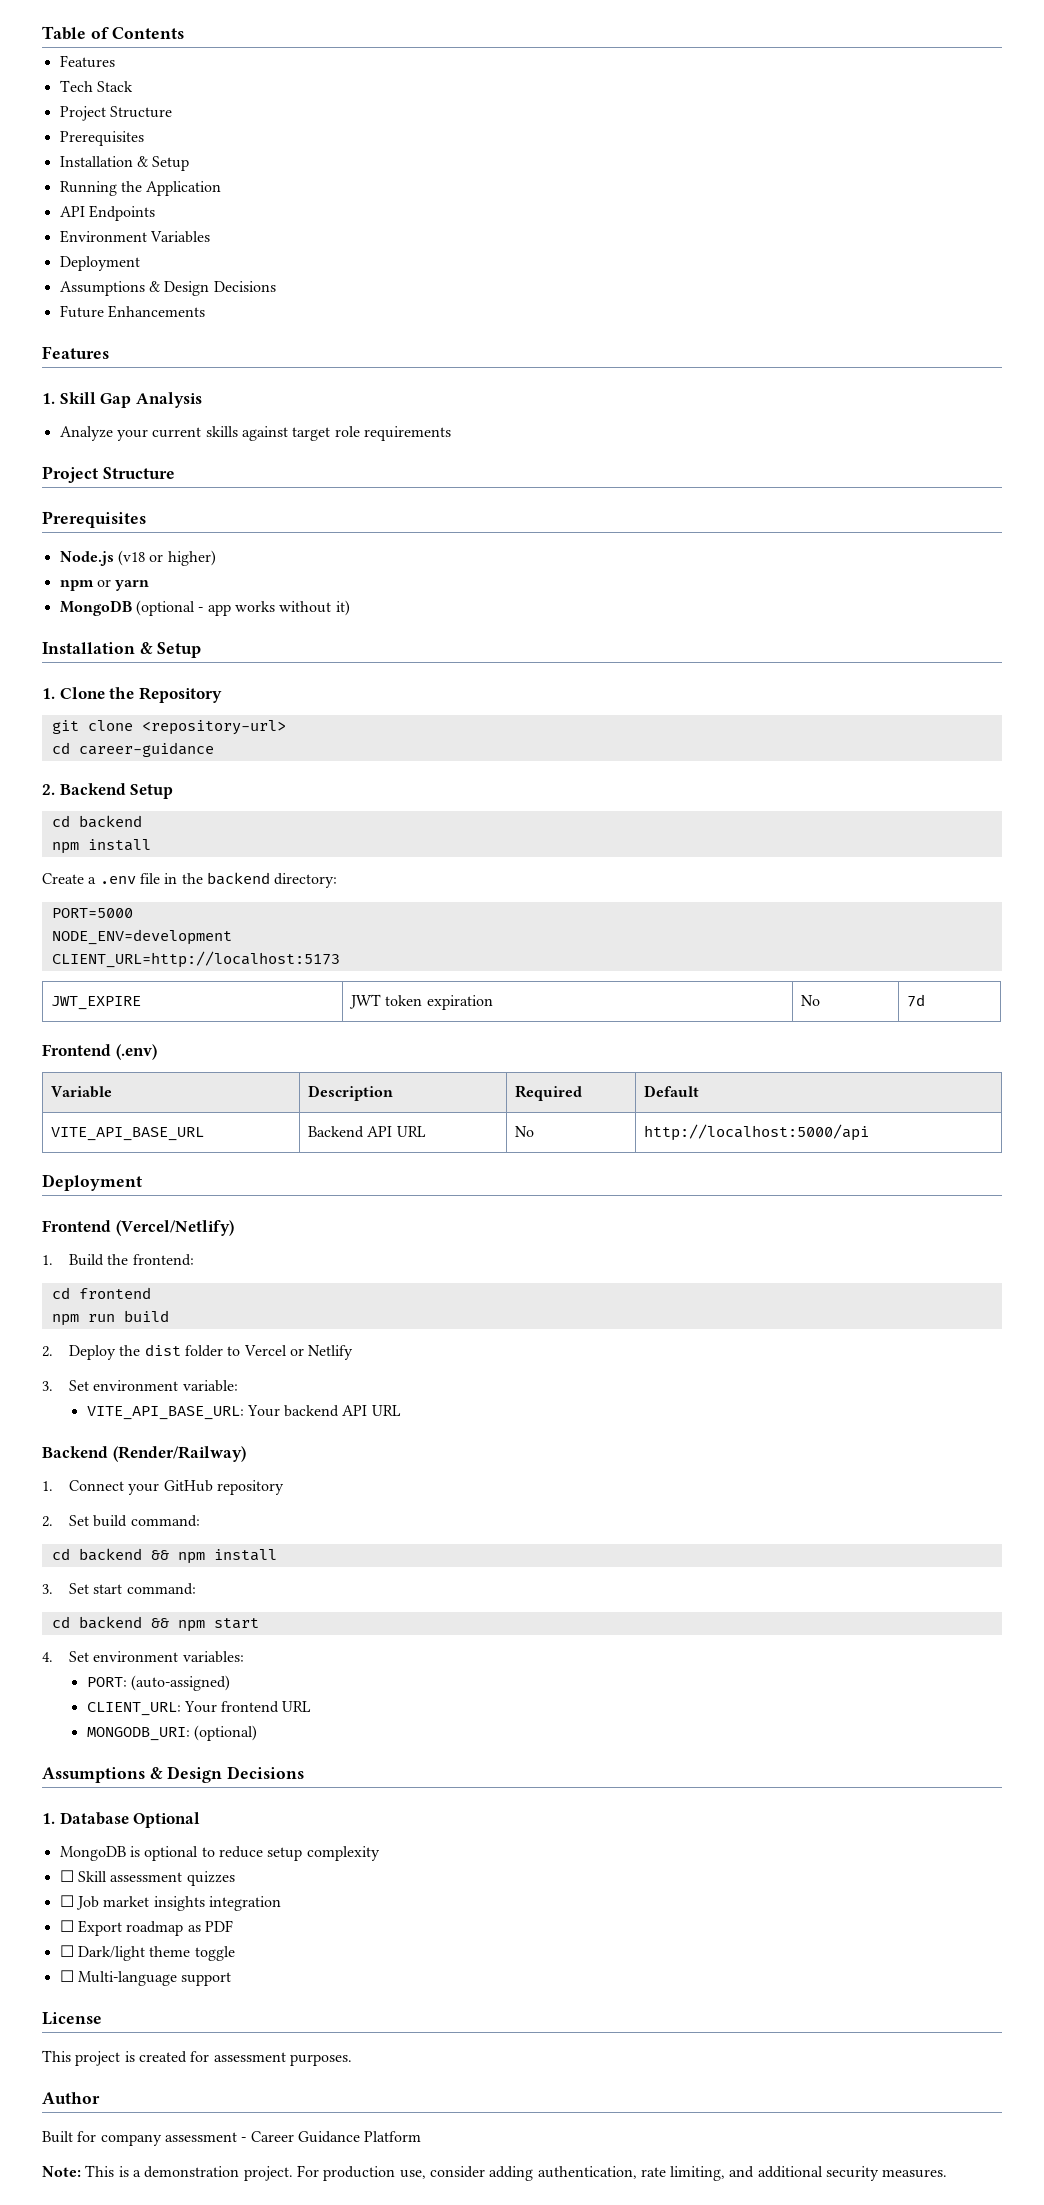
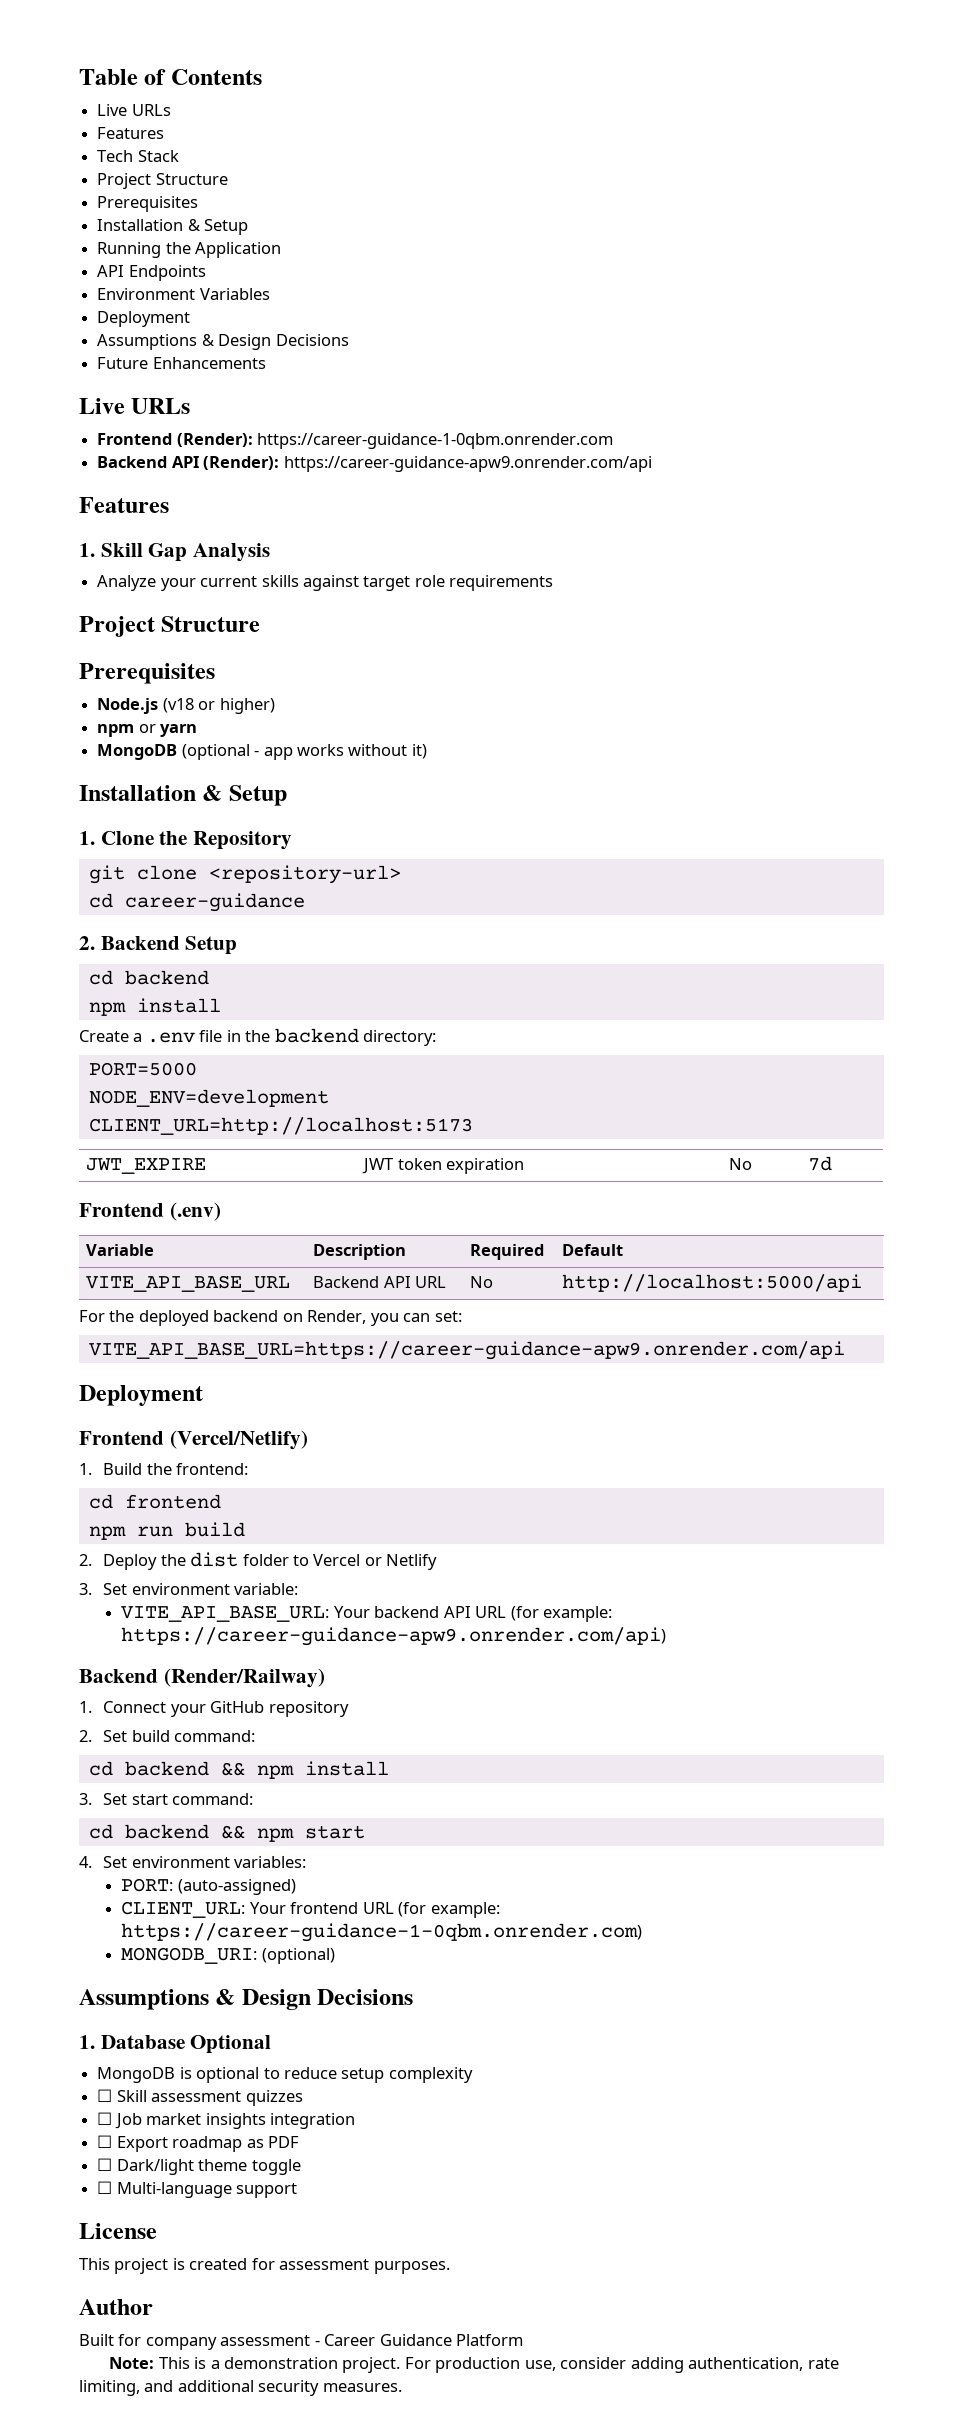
(185, 33) none -> [97,104,171,116] // Live URLs
(205, 311) none -> [79,398,191,414] [97,433,614,449] [97,456,652,472] // Live URLs // Frontend (Render): https://career-guidance-1-0qbm.onrender.com // Backend API (Render): https://career-guidance-apw9.onrender.com/api
(870, 1132) none -> [79,1310,462,1326] [88,1341,845,1360] // For the deployed backend on Render, you can set: // VITE_API_BASE_URL=https://career-guidance-apw9.onrender.com/api
(401, 1410) none -> [510,1606,613,1622] [121,1627,667,1646] (for example: https://career-guidance-apw9.onrender.com/api)
(312, 1706) none -> [398,1902,500,1918] [121,1923,643,1942] (for example: https://career-guidance-1-0qbm.onrender.com)

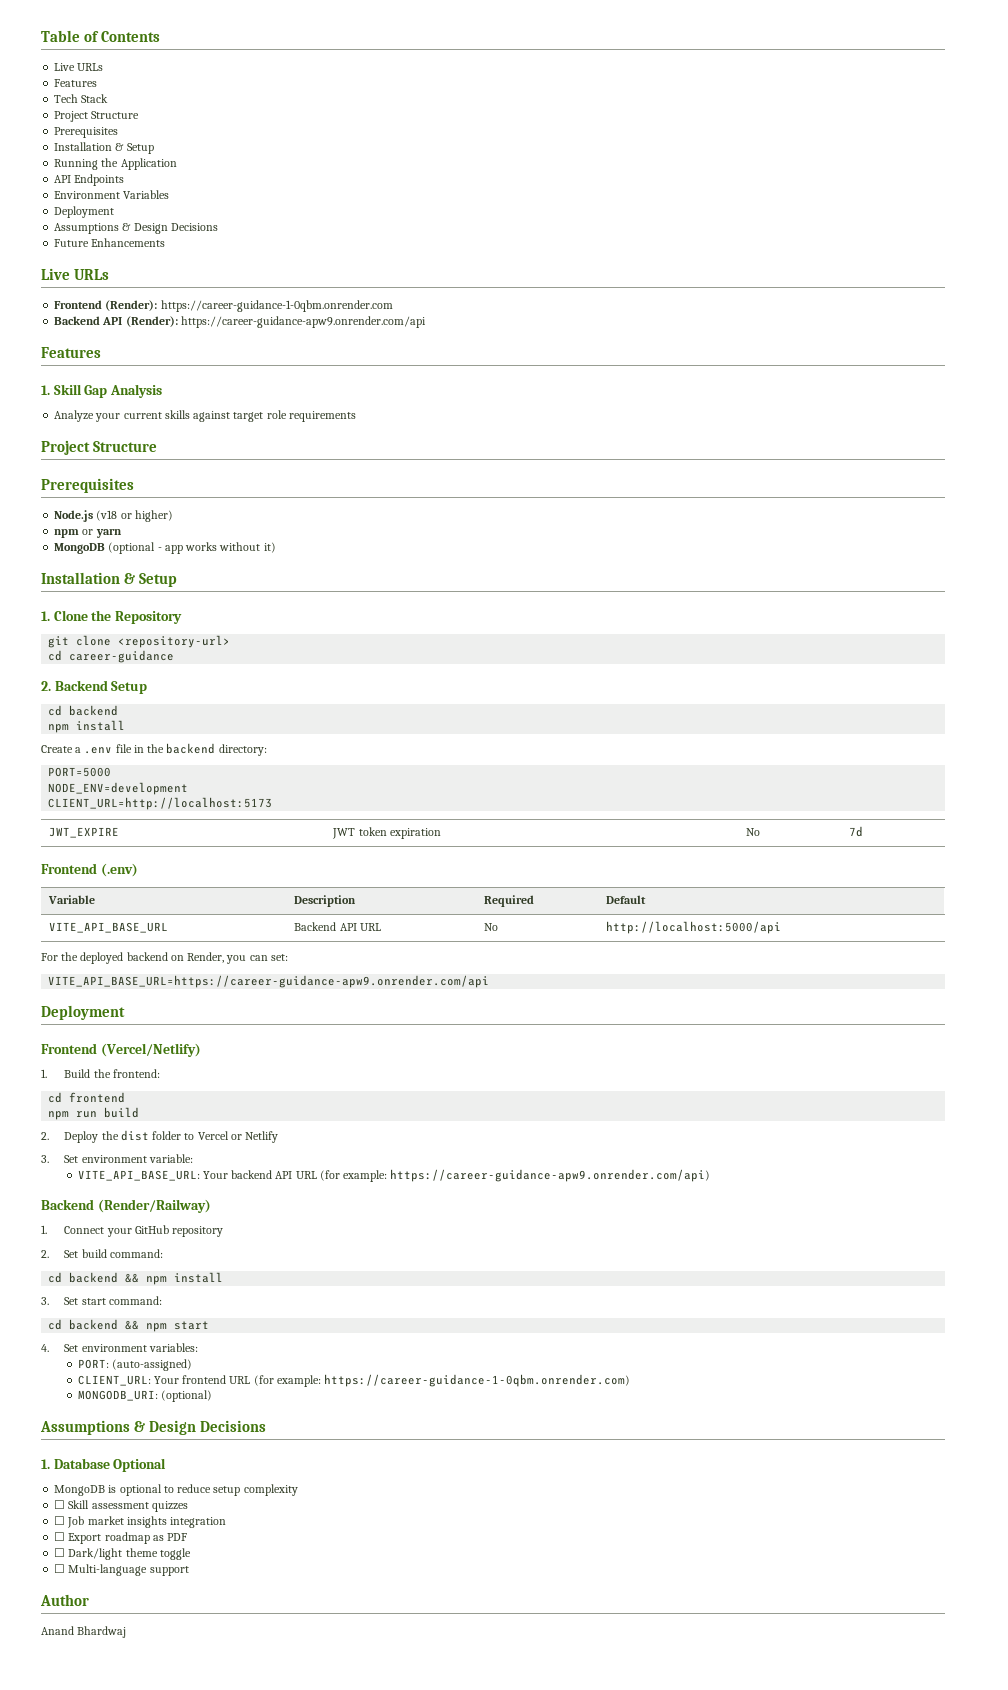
[79,2223,157,2239] [79,2258,450,2274] [79,2299,153,2315] [79,2334,524,2350] [109,2357,839,2373] [79,2380,402,2396] License // This project is created for assessment purposes. // Author // Built for company assessment - Career Guidance Platform // Note: This is a demonstration project. For production use, consider adding authentication, rate limiting, and additional security measures. -> [40,1594,89,1606] [41,1626,127,1638] Author // Anand Bhardwaj

